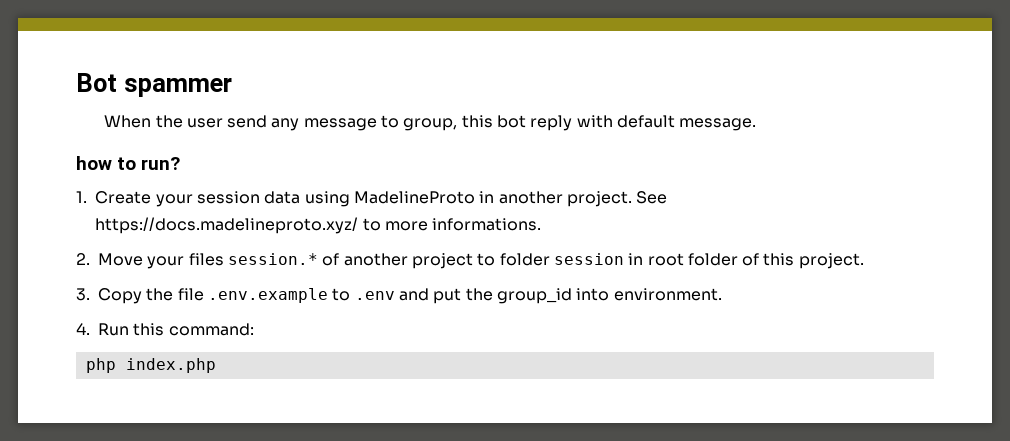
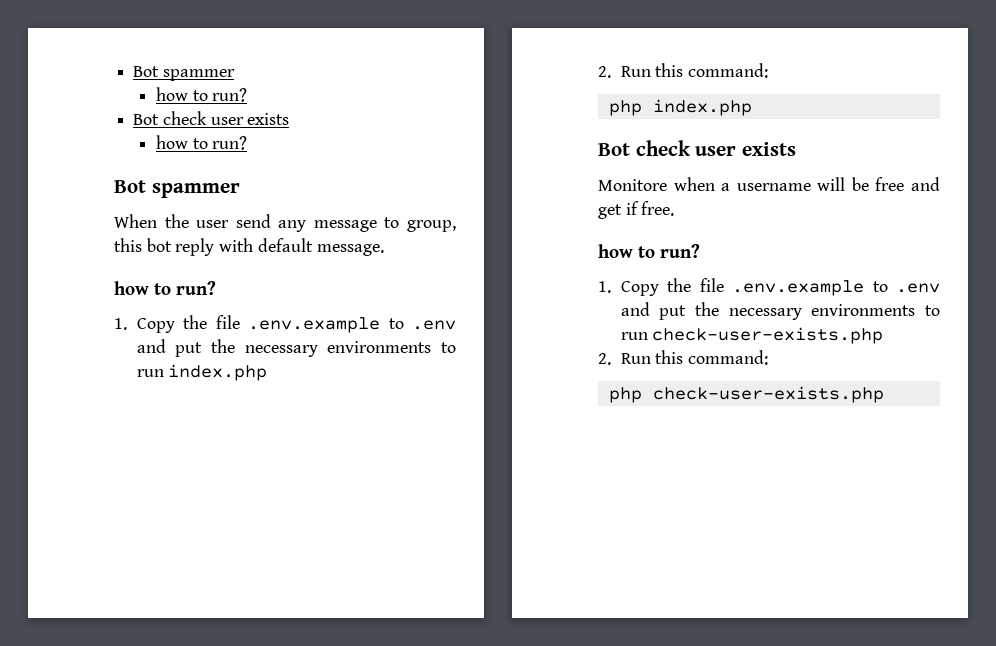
[76,73,232,97] Bot spammer -> [133,66,235,81] [155,87,248,102] [133,111,290,125] [155,135,248,150] [114,180,240,198] Bot spammer // how to run? // Bot check user exists // how to run? // Bot spammer
[95,191,668,207] [95,217,542,234] [76,253,864,269] [76,288,722,304] [76,323,254,336] [85,358,216,373] Create your session data using MadelineProto in another project. See https://docs.madelineproto.xyz/ to more informations. // 2. Move your files session.* of another project to folder session in root folder of this project. // 3. Copy the file .env.example to .env and put the group_id into environment. // 4. Run this command: // php index.php -> [136,315,456,333] [136,339,457,357] [136,364,268,381] [598,63,769,78] [608,99,752,116] [598,140,796,156] [598,177,940,191] [598,201,675,219] [598,244,701,258] [598,278,940,296] [620,302,940,320] [620,327,884,344] [598,350,769,365] [608,386,884,403] Copy the file .env.example to .env and put the necessary environments to run index.php // 2. Run this command: // php index.php // Bot check user exists // Monitore when a username will be free and get if free. // how to run? // 1. Copy the file .env.example to .env and put the necessary environments to run check-user-exists.php // 2. Run this command: // php check-user-exists.php

